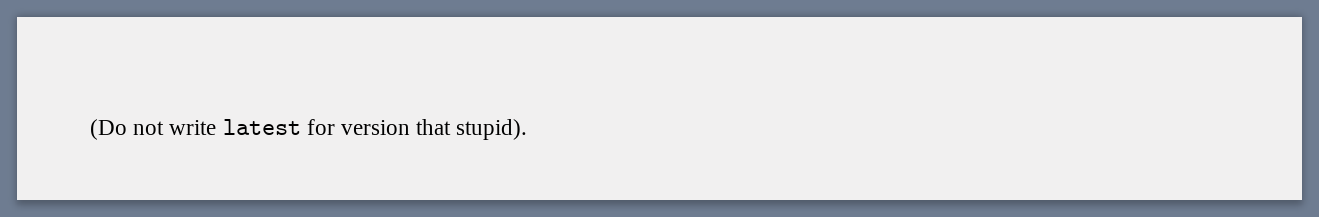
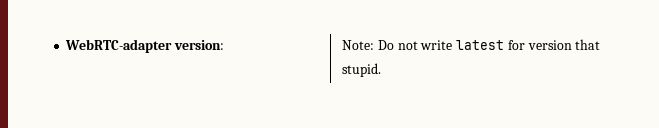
[90,119,127,140] (Do -> [65,39,225,53] [342,40,394,50] WebRTC-adapter version: // Note: Do
[456,119,528,140] stupid). -> [342,63,381,77] stupid.

